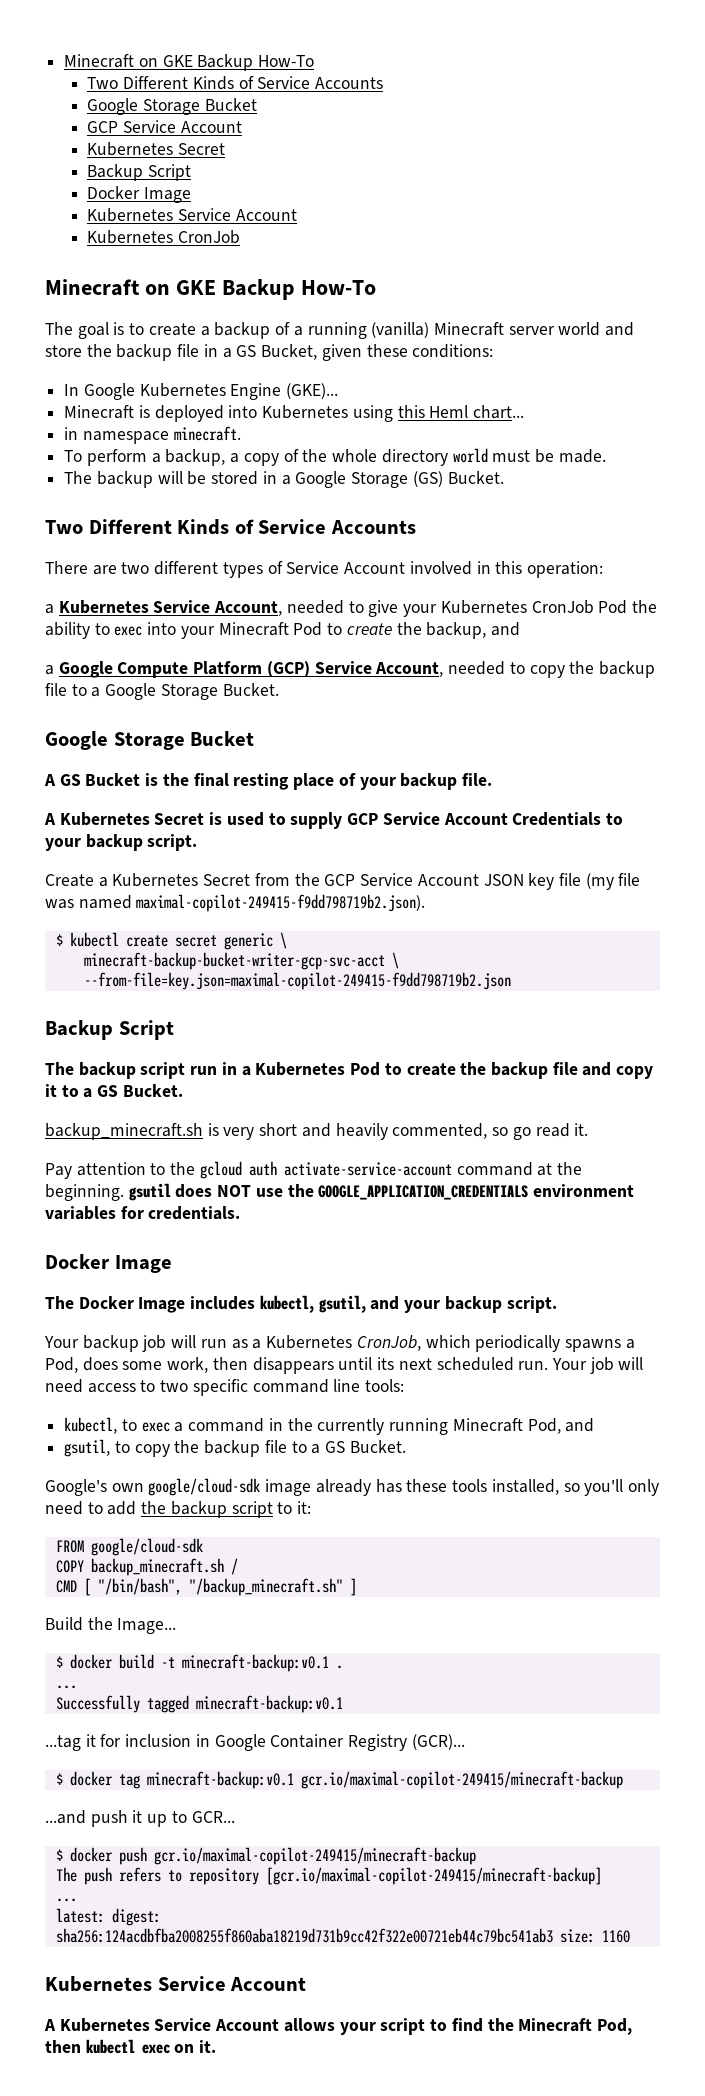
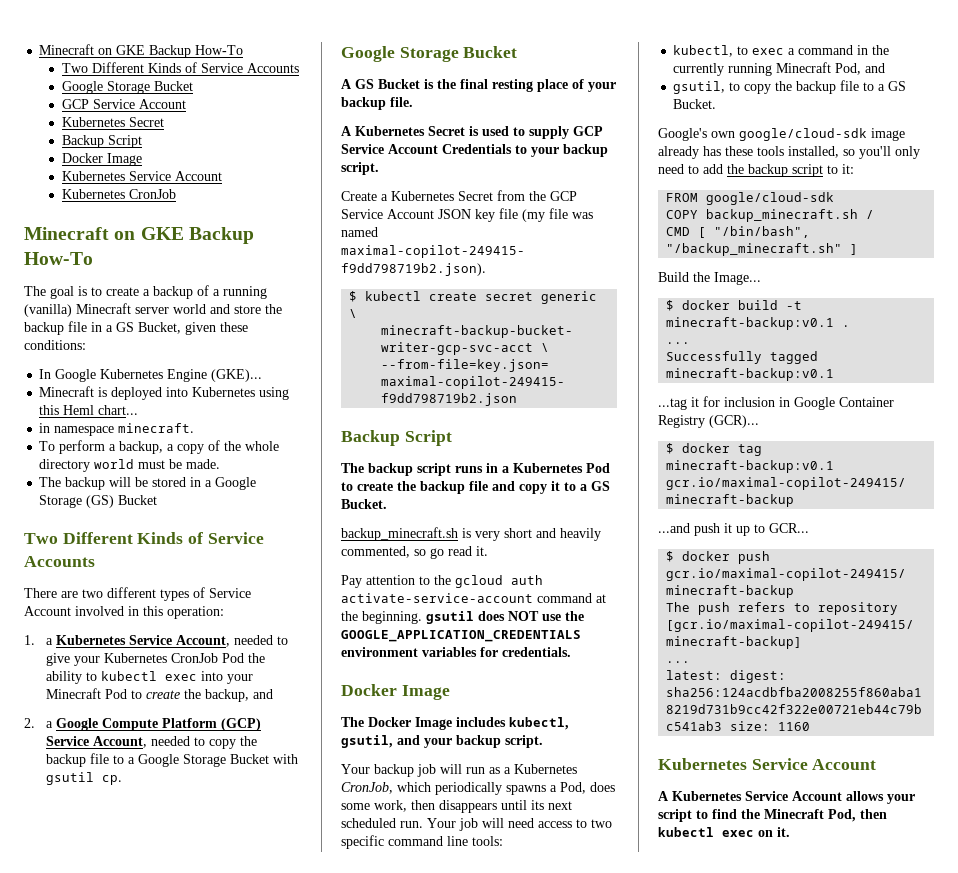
[447,471,504,484] Bucket. -> [118,495,158,505] Bucket
(603, 569) none -> [24,635,35,645] 1.
(110, 629) none -> [101,671,158,681] kubectl
(520, 629) none -> [24,718,35,728] 2.
[222,683,279,696] Bucket. -> [230,754,299,764] [46,772,123,785] Bucket with gsutil cp.
[190,1066,218,1075] run -> [455,466,483,473] runs

